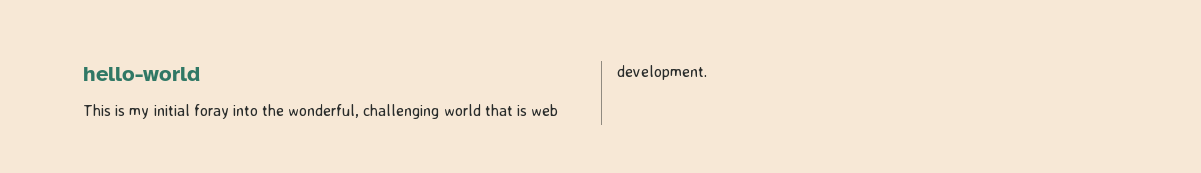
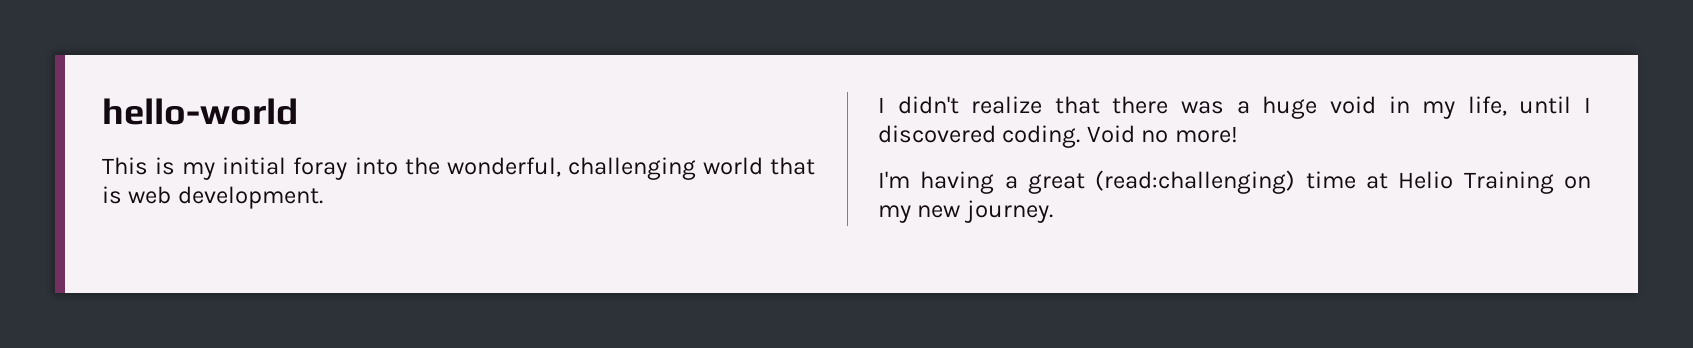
(707, 72) none -> [878,96,1592,119] [878,125,1238,148] [878,170,1591,194] [878,200,1053,223] // I didn't realize that there was a huge void in my life, until I discovered coding. Void no more! // I'm having a great (read:challenging) time at Helio Training on my new journey.

